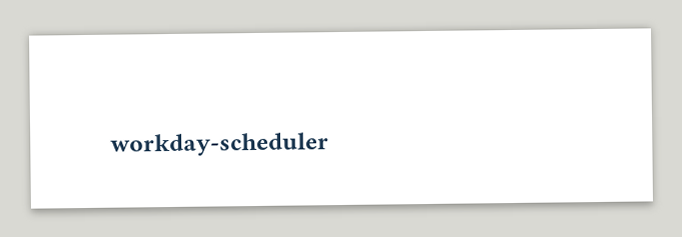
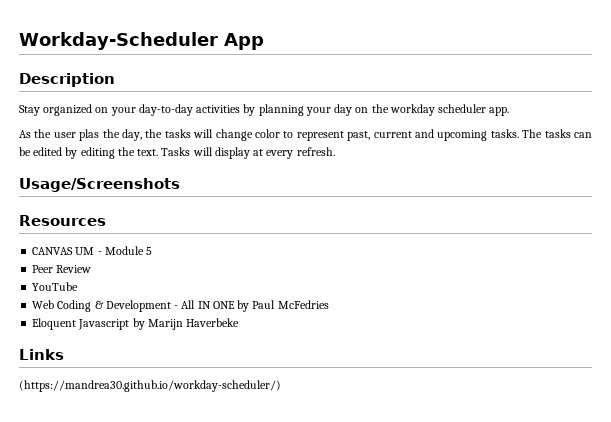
[110,132,329,157] workday-scheduler -> [19,32,264,50] [19,73,115,87] [19,104,510,116] [19,129,592,141] [19,147,335,159] [19,178,180,192] [19,215,106,226] [32,246,153,255] [32,265,92,273] [32,282,79,291] [32,300,329,312] [32,318,240,330] [19,349,64,360] [19,380,281,392] Workday-Scheduler App // Description // Stay organized on your day-to-day activities by planning your day on the workday scheduler app. // As the user plas the day, the tasks will change color to represent past, current and upcoming tasks. The tasks can be edited by editing the text. Tasks will display at every refresh. // Usage/Screenshots // Resources // CANVAS UM - Module 5 // Peer Review // YouTube // Web Coding & Development - All IN ONE by Paul McFedries // Eloquent Javascript by Marijn Haverbeke // Links // (https://mandrea30.github.io/workday-scheduler/)

